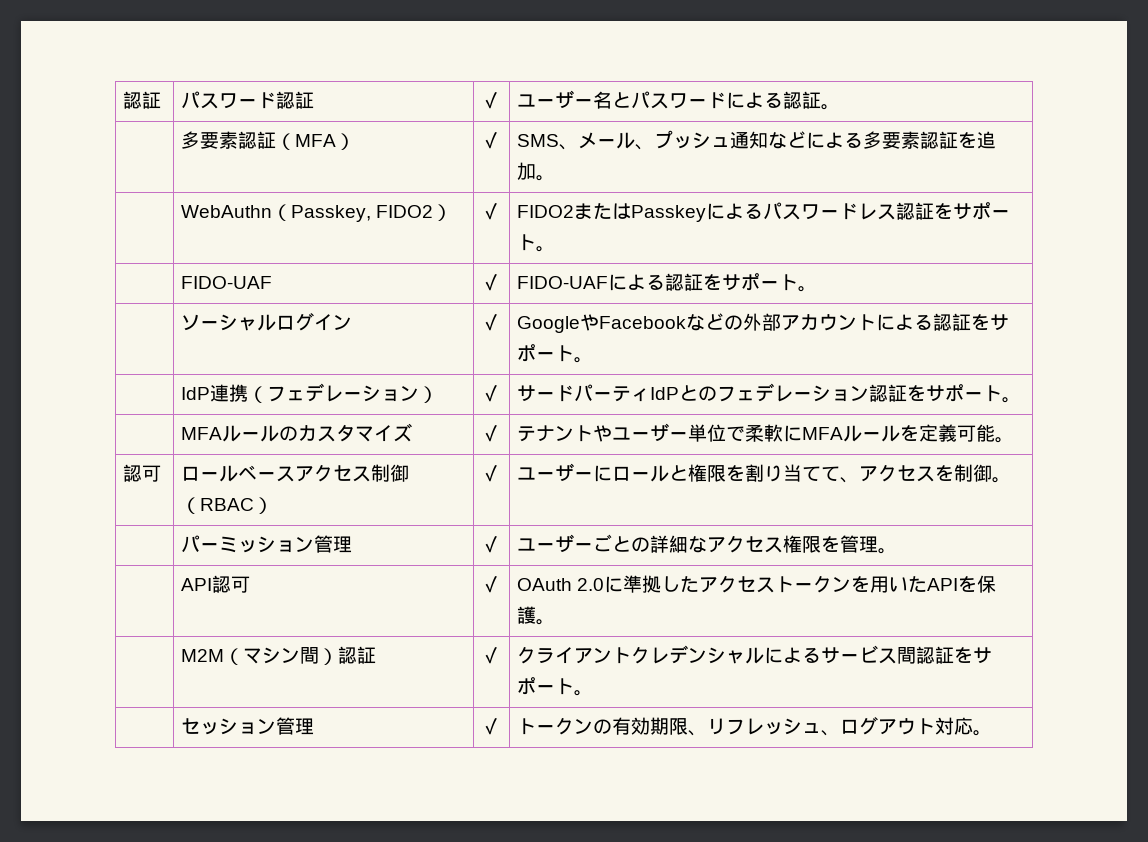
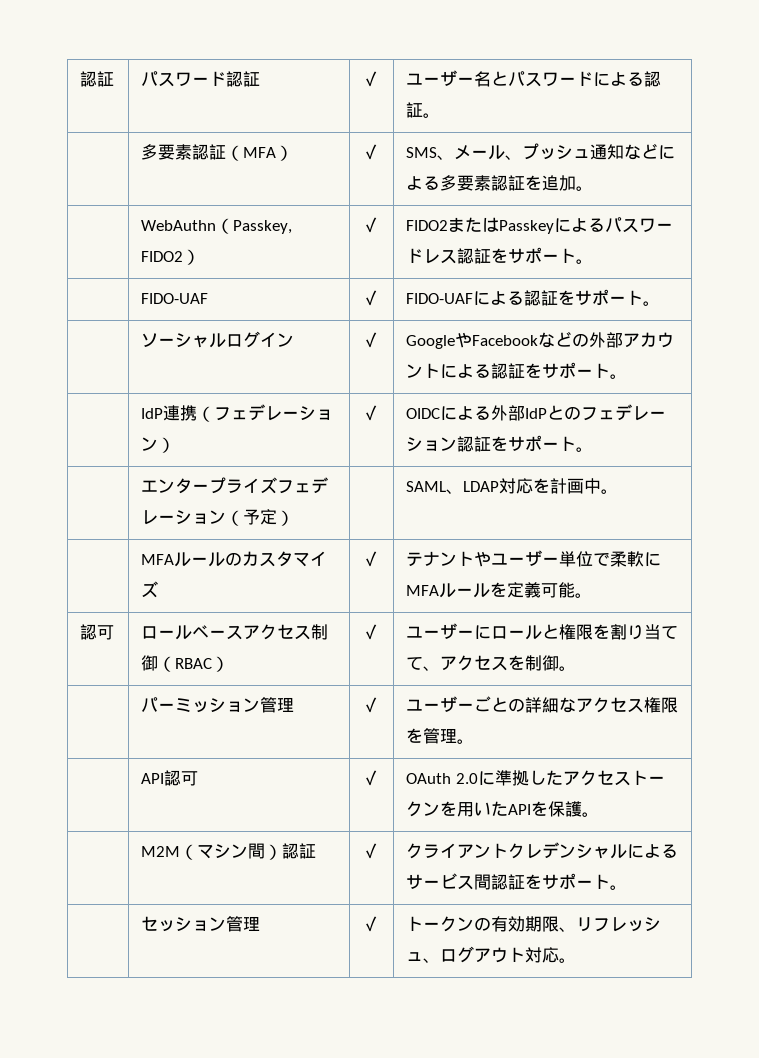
[517,384,651,402] サードパーティ -> [406,405,526,421] OIDCによる外部
(1022, 400) none -> [141,477,329,494] [141,509,295,526] [406,478,619,494] // | エンタープライズフェデレーション（予定） | | SAML、LDAP対応を計画中。

